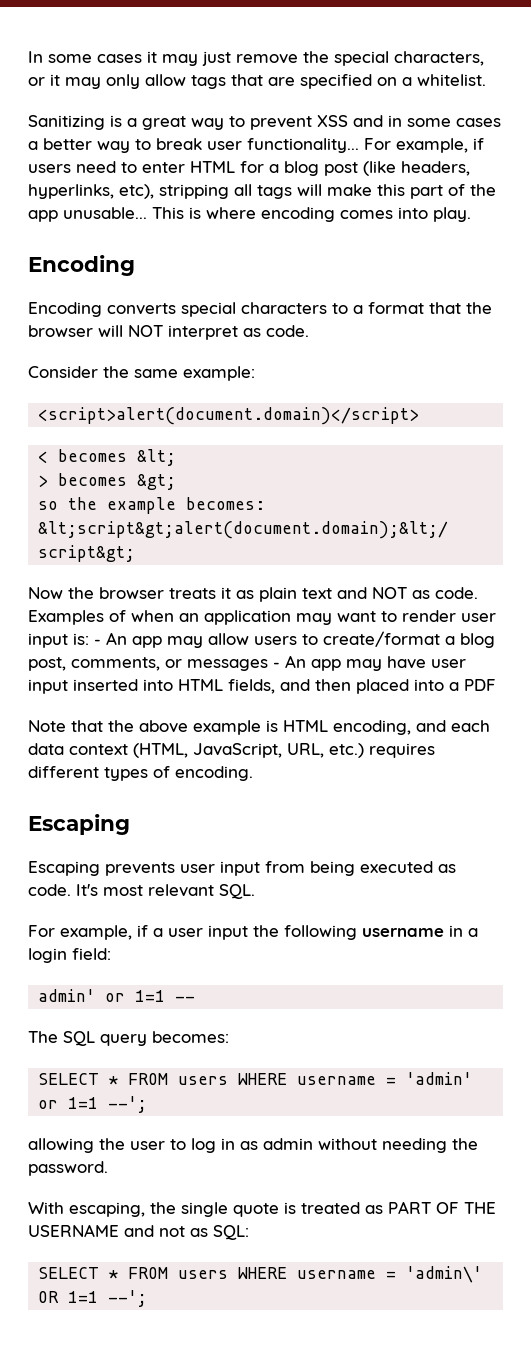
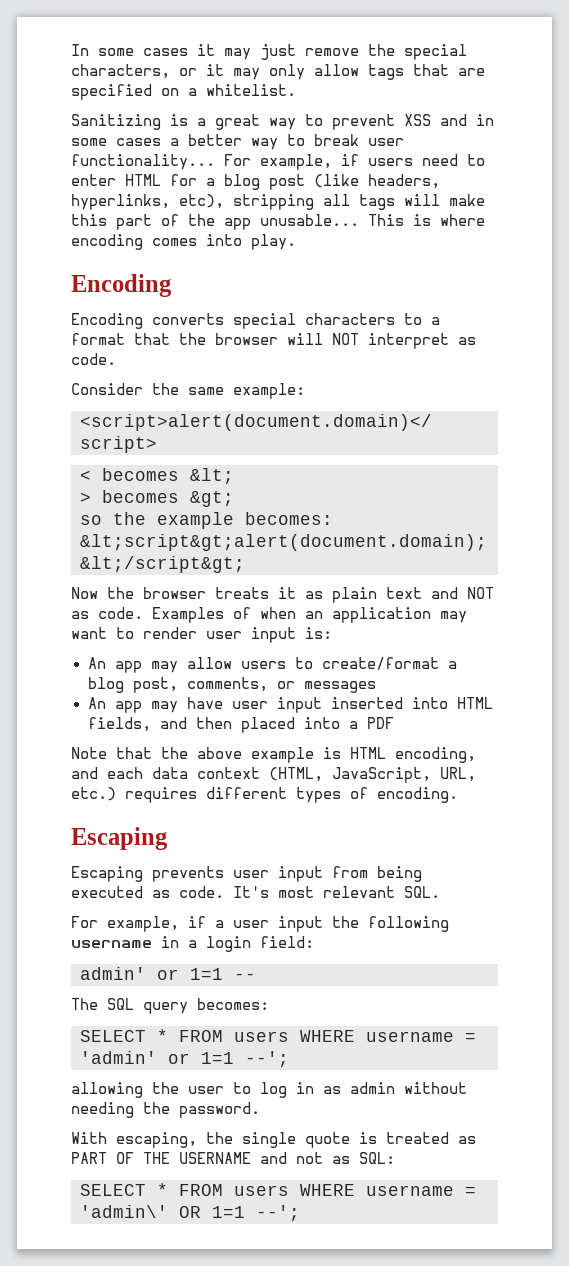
[94,639,101,645] - -> (332, 633) //
[273,662,280,668] - -> (376, 687) //

